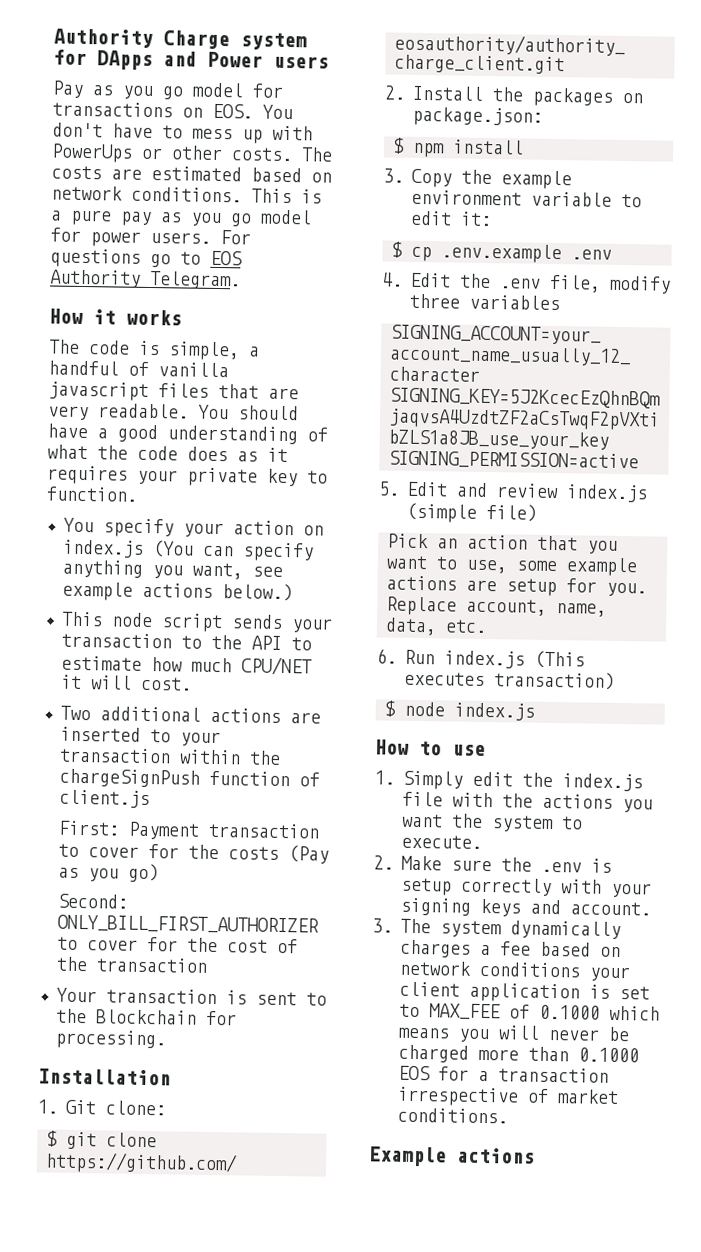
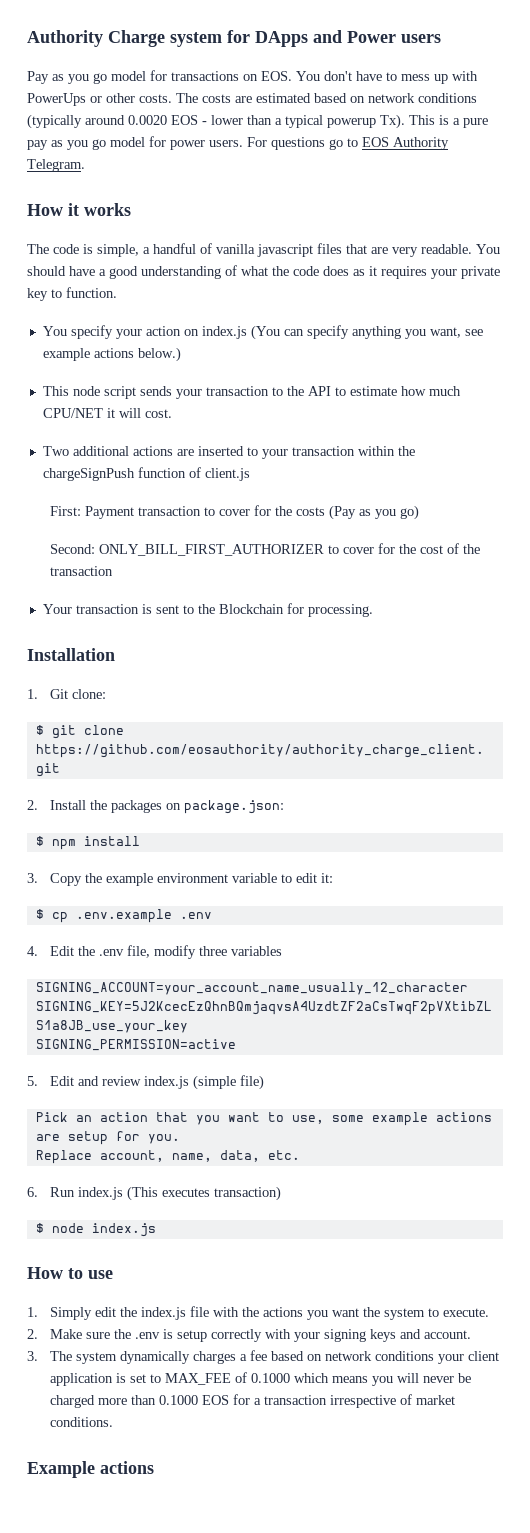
[131,186,242,203] conditions. -> [418,93,477,103] [27,114,405,129] conditions (typically around 0.0020 EOS - lower than a typical powerup Tx).

